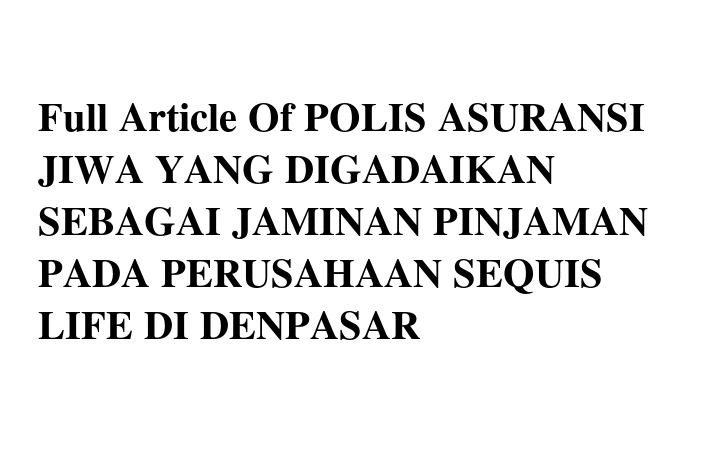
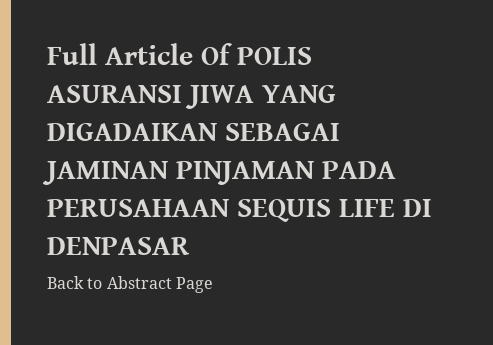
(420, 325) none -> [47,276,213,293] // Back to Abstract Page

